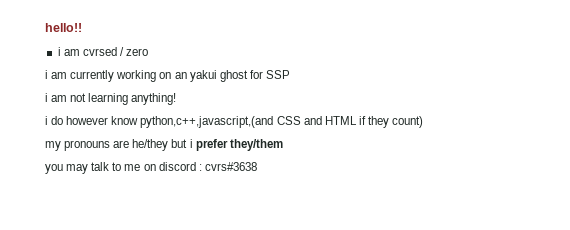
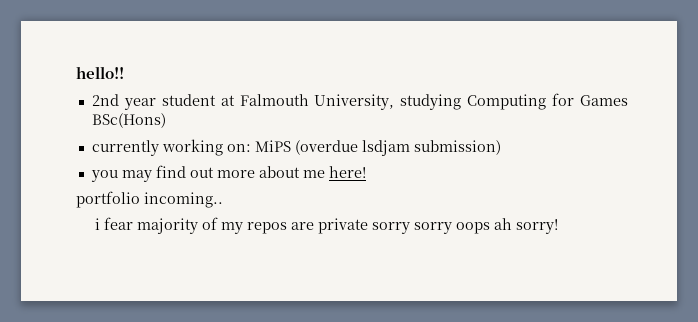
[57,47,149,56] [45,70,290,82] [45,93,177,105] [45,116,424,128] [45,139,283,151] [45,162,257,174] i am cvrsed / zero // i am currently working on an yakui ghost for SSP // i am not learning anything! // i do however know python,c++,javascript,(and CSS and HTML if they count) // my pronouns are he/they but i prefer they/them // you may talk to me on discord : cvrs#3638 -> [91,93,628,110] [91,113,166,128] [91,139,501,156] [90,165,366,182] [76,191,223,208] [95,217,559,234] 2nd year student at Falmouth University, studying Computing for Games BSc(Hons) // currently working on: MiPS (overdue lsdjam submission) // you may find out more about me here! // portfolio incoming.. // i fear majority of my repos are private sorry sorry oops ah sorry!

